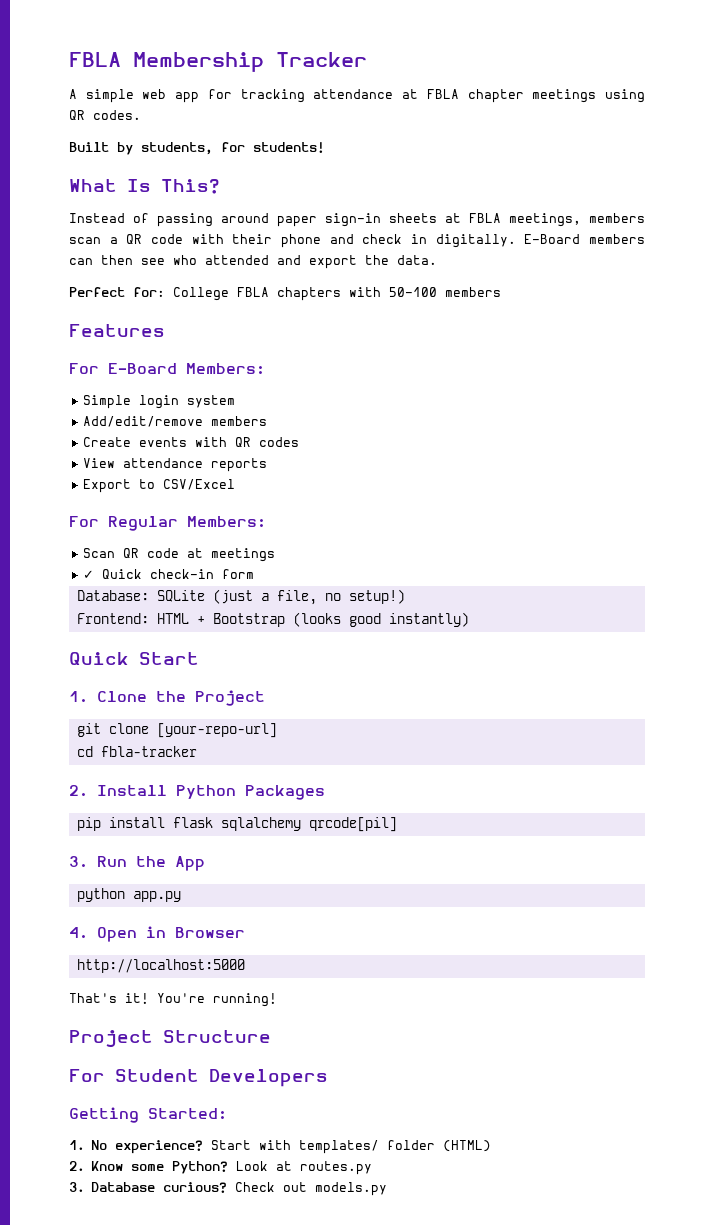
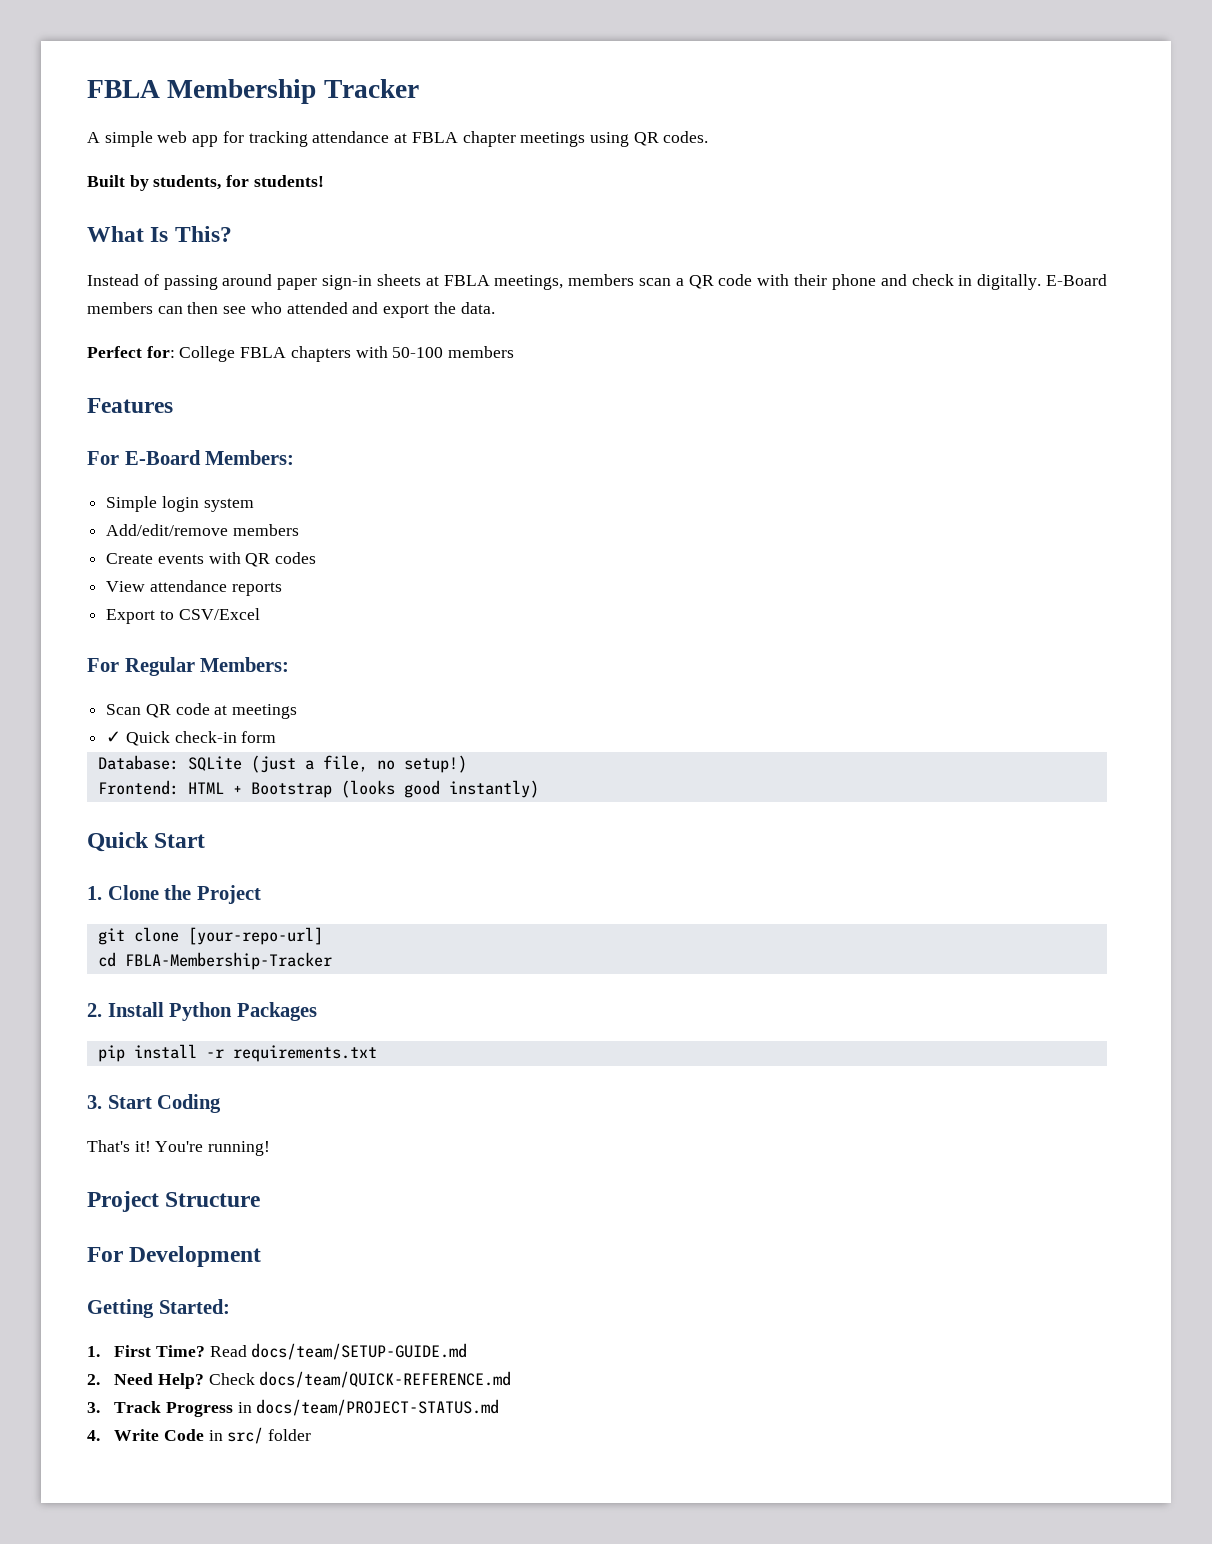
[100,746,197,757] fbla-tracker -> [124,952,332,970] FBLA-Membership-Tracker
[172,817,397,832] [69,856,205,871] [76,888,181,902] [69,926,245,942] [76,959,245,973] flask sqlalchemy qrcode[pil] // 3. Run the App // python app.py // 4. Open in Browser // http://localhost:5000 -> [205,1045,377,1062] [87,1094,222,1113] -r requirements.txt // 3. Start Coding
[115,1069,328,1087] Student Developers -> [129,1246,262,1267] Development
[91,1140,492,1154] [69,1161,373,1175] [69,1182,388,1196] No experience? Start with templates/ folder (HTML) // 2. Know some Python? Look at routes.py // 3. Database curious? Check out models.py -> [114,1343,468,1360] [87,1371,512,1389] [87,1399,500,1417] [87,1427,312,1444] First Time? Read docs/team/SETUP-GUIDE.md // 2. Need Help? Check docs/team/QUICK-REFERENCE.md // 3. Track Progress in docs/team/PROJECT-STATUS.md // 4. Write Code in src/ folder

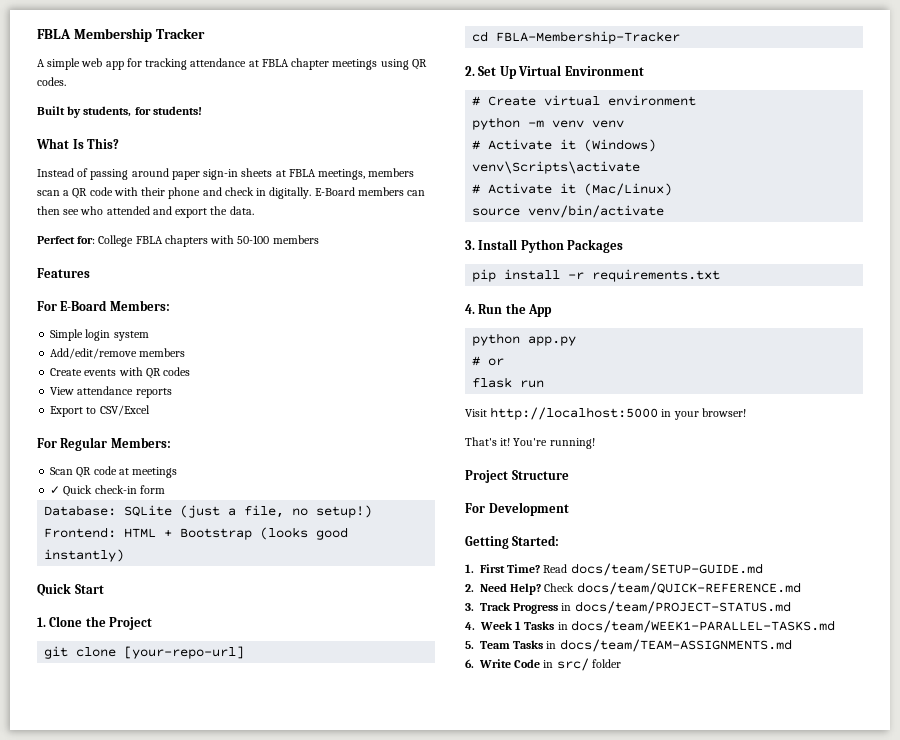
(102, 1010) none -> [478,65,644,79] [472,95,697,106] [472,117,625,130] [472,139,657,152] [472,161,641,174] [472,183,673,196] [472,205,665,218] [465,240,475,250] Set Up Virtual Environment // # Create virtual environment // python -m venv venv // # Activate it (Windows) // venv\Scripts\activate // # Activate it (Mac/Linux) // source venv/bin/activate // 3.
[87,1094,222,1113] 3. Start Coding -> [465,303,553,317] [472,333,577,346] [472,356,505,366] [472,377,545,388] [465,407,746,420] 4. Run the App // python app.py // # or // flask run // Visit http://localhost:5000 in your browser!
(100, 1435) none -> [480,620,835,633] [465,639,792,652] [465,659,474,668] Week 1 Tasks in docs/team/WEEK1-PARALLEL-TASKS.md // 5. Team Tasks in docs/team/TEAM-ASSIGNMENTS.md // 6.

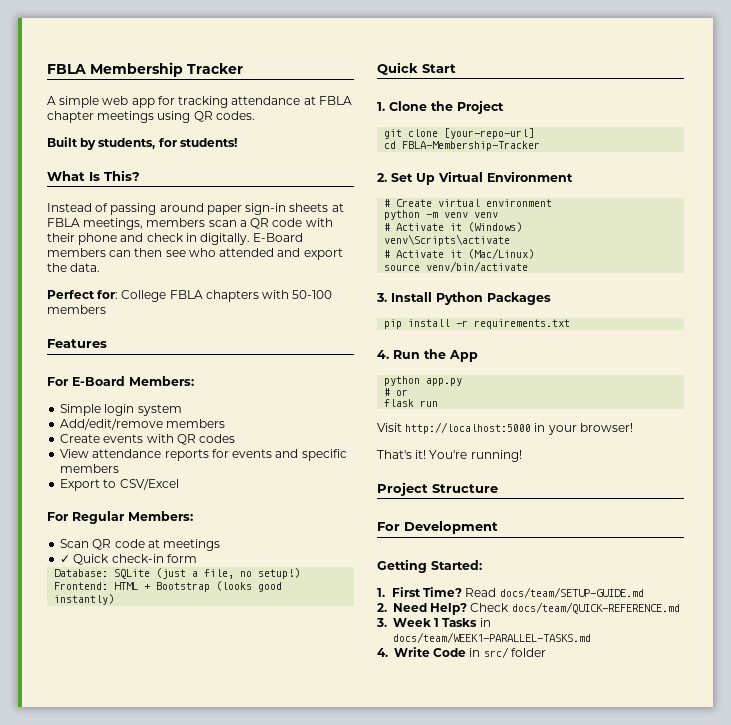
(172, 393) none -> [211,449,347,461] [60,464,120,473] for events and specific members
[480,601,791,614] [465,622,475,630] Track Progress in docs/team/PROJECT-STATUS.md // 4. -> (387, 622) none
[465,639,792,652] [465,659,474,668] 5. Team Tasks in docs/team/TEAM-ASSIGNMENTS.md // 6. -> [377,648,388,657] 4.

